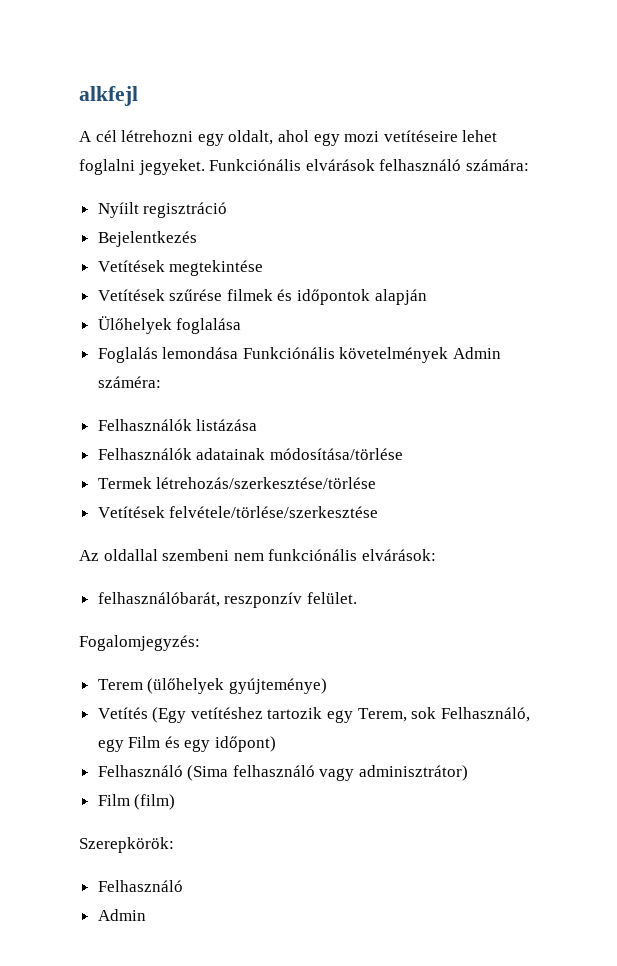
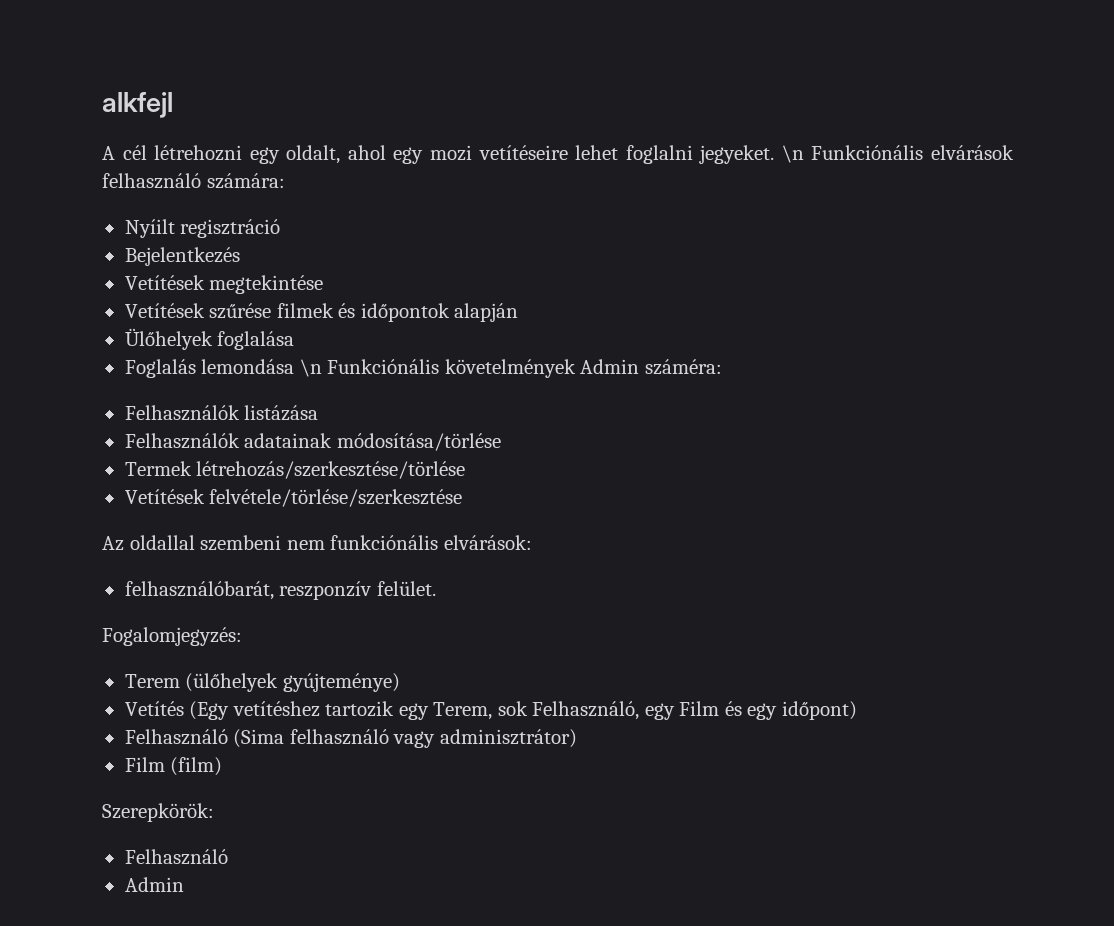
(205, 167) none -> [781,145,804,163] \n
(239, 353) none -> [299,359,322,377] \n

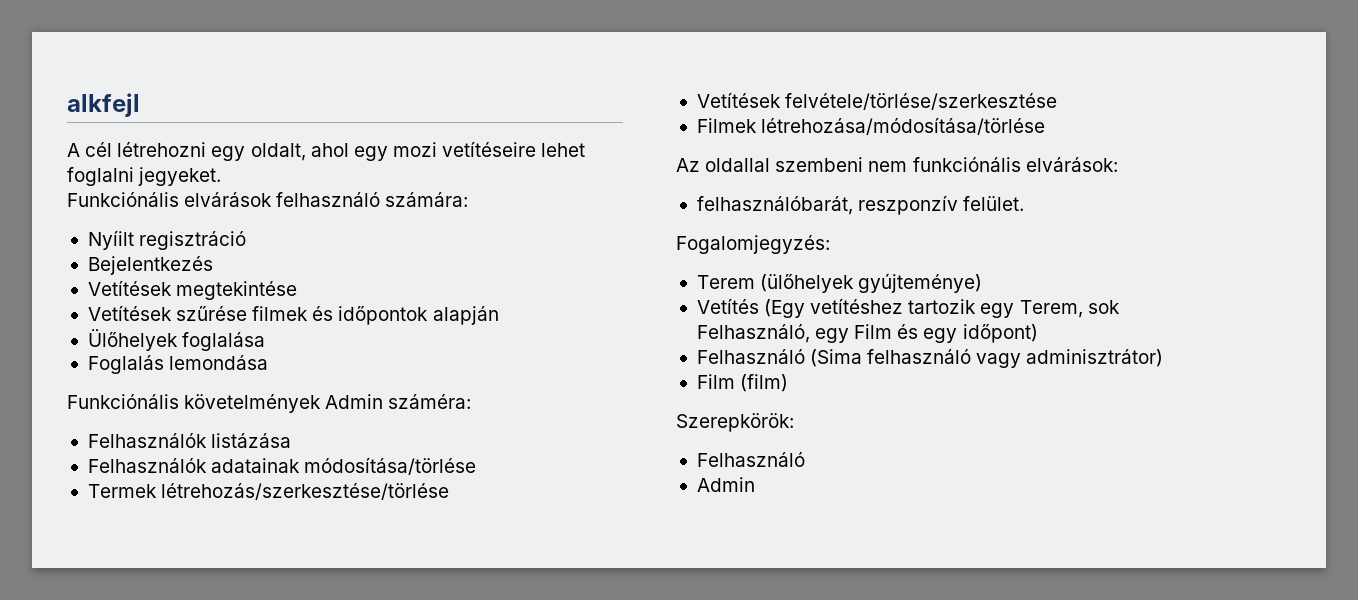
[781,145,804,163] \n -> (222, 176) //
[299,359,322,377] \n -> (269, 362) //
(463, 498) none -> [696,117,1046,135] // Filmek létrehozása/módosítása/törlése

